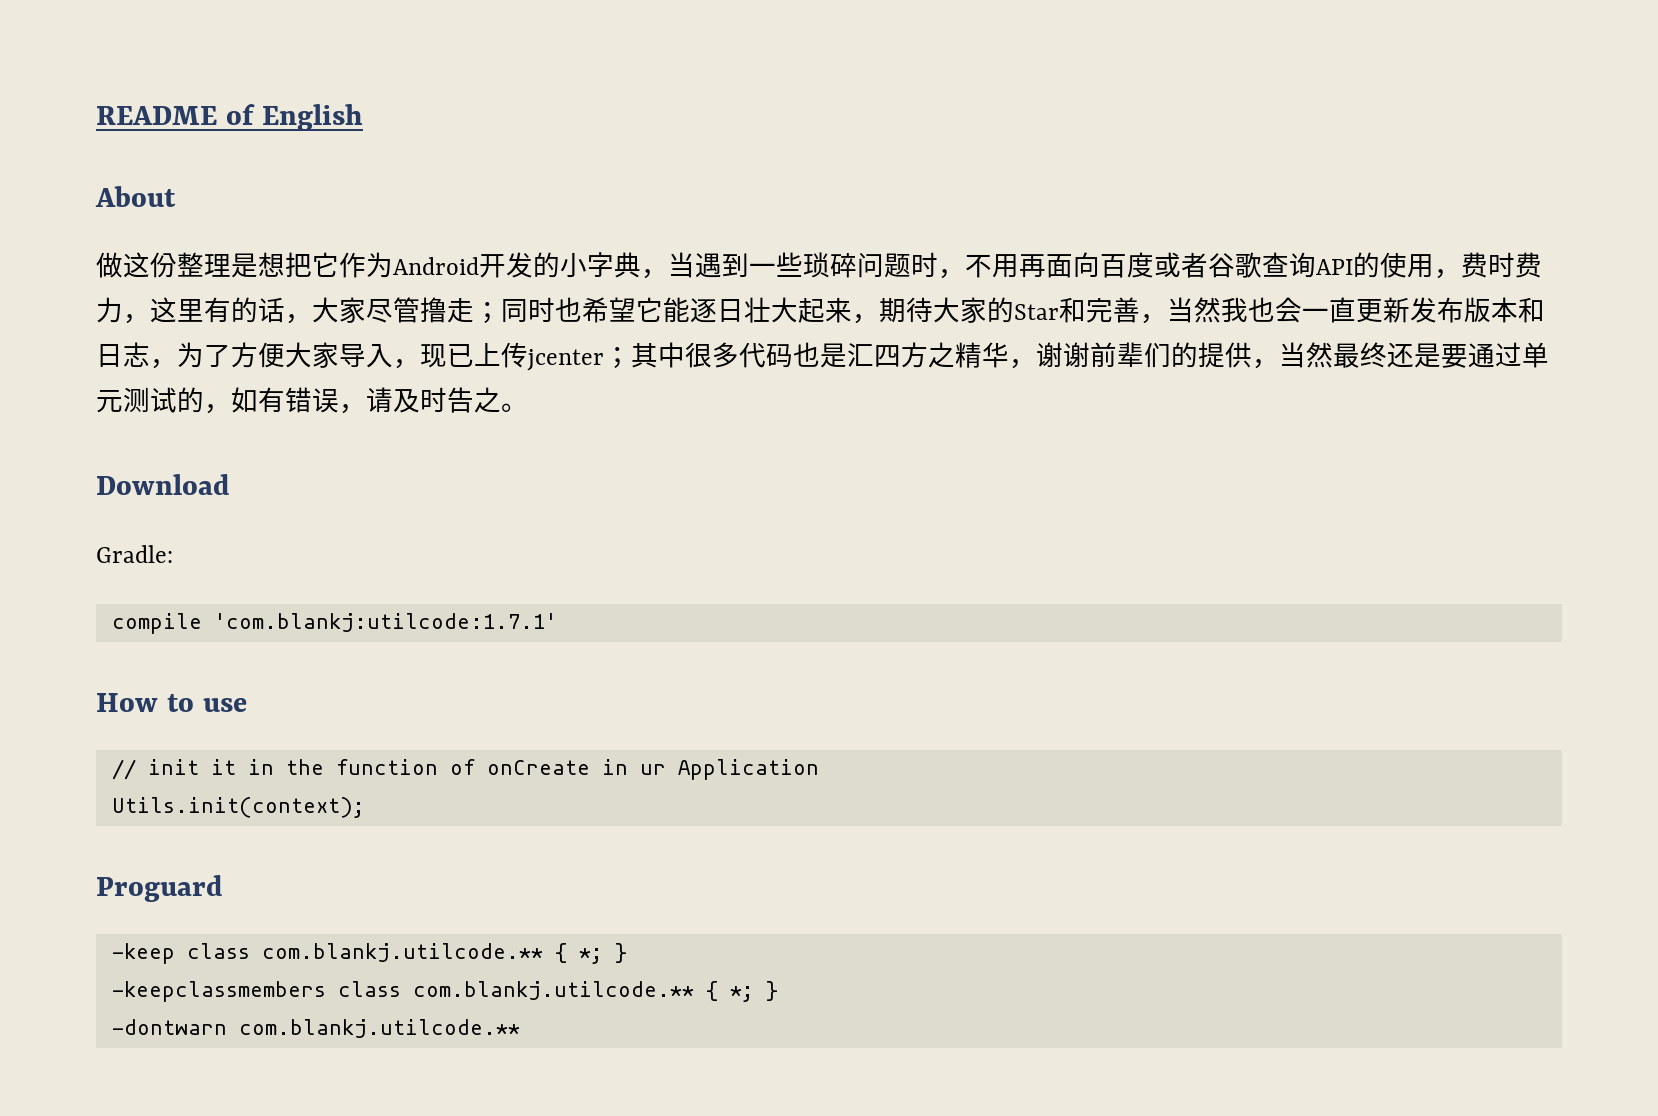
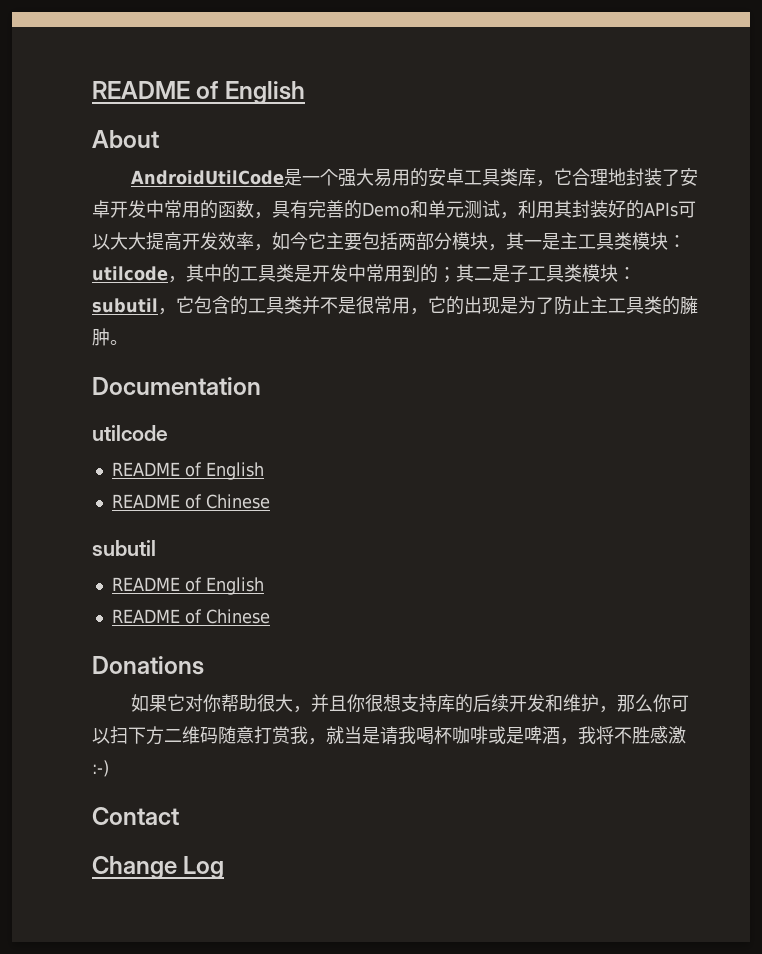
[96,252,1542,279] [96,297,1545,324] [96,342,1549,371] [96,387,528,414] [96,474,230,495] [96,545,173,563] [111,613,557,634] [96,693,247,712] [111,759,819,780] [111,797,365,818] [96,875,223,902] [111,943,627,964] [111,981,778,1002] [111,1019,520,1038] 做这份整理是想把它作为Android开发的小字典，当遇到一些琐碎问题时，不用再面向百度或者谷歌查询API的使用，费时费力，这里有的话，大家尽管撸走；同时也希望它能逐日壮大起来，期待大家的Star和完善，当然我也会一直更新发布版本和日志，为了方便大家导入，现已上传jcenter；其中很多代码也是汇四方之精华，谢谢前辈们的提供，当然最终还是要通过单元测试的，如有错误，请及时告之。 // Download // Gradle: // compile 'com.blankj:utilcode:1.7.1' // How to use // // init it in the function of onCreate in ur Application // Utils.init(context); // Proguard // -keep class com.blankj.utilcode.** { *; } // -keepclassmembers class com.blankj.utilcode.** { *; } // -dontwarn com.blankj.utilcode.** -> [130,168,698,187] [92,200,696,219] [92,232,686,251] [92,264,636,283] [92,296,698,315] [92,328,128,346] [92,377,261,395] [92,425,168,441] [111,462,264,480] [111,494,270,509] [92,540,156,556] [111,577,264,595] [111,609,270,624] [92,656,204,675] [130,694,689,713] [92,726,686,745] [92,760,109,777] [92,807,179,825] [92,856,225,879] AndroidUtilCode是一个强大易用的安卓工具类库，它合理地封装了安卓开发中常用的函数，具有完善的Demo和单元测试，利用其封装好的APIs可以大大提高开发效率，如今它主要包括两部分模块，其一是主工具类模块：utilcode，其中的工具类是开发中常用到的；其二是子工具类模块：subutil，它包含的工具类并不是很常用，它的出现是为了防止主工具类的臃肿。 // Documentation // utilcode // README of English // README of Chinese // subutil // README of English // README of Chinese // Donations // 如果它对你帮助很大，并且你很想支持库的后续开发和维护，那么你可以扫下方二维码随意打赏我，就当是请我喝杯咖啡或是啤酒，我将不胜感激:-) // Contact // Change Log

